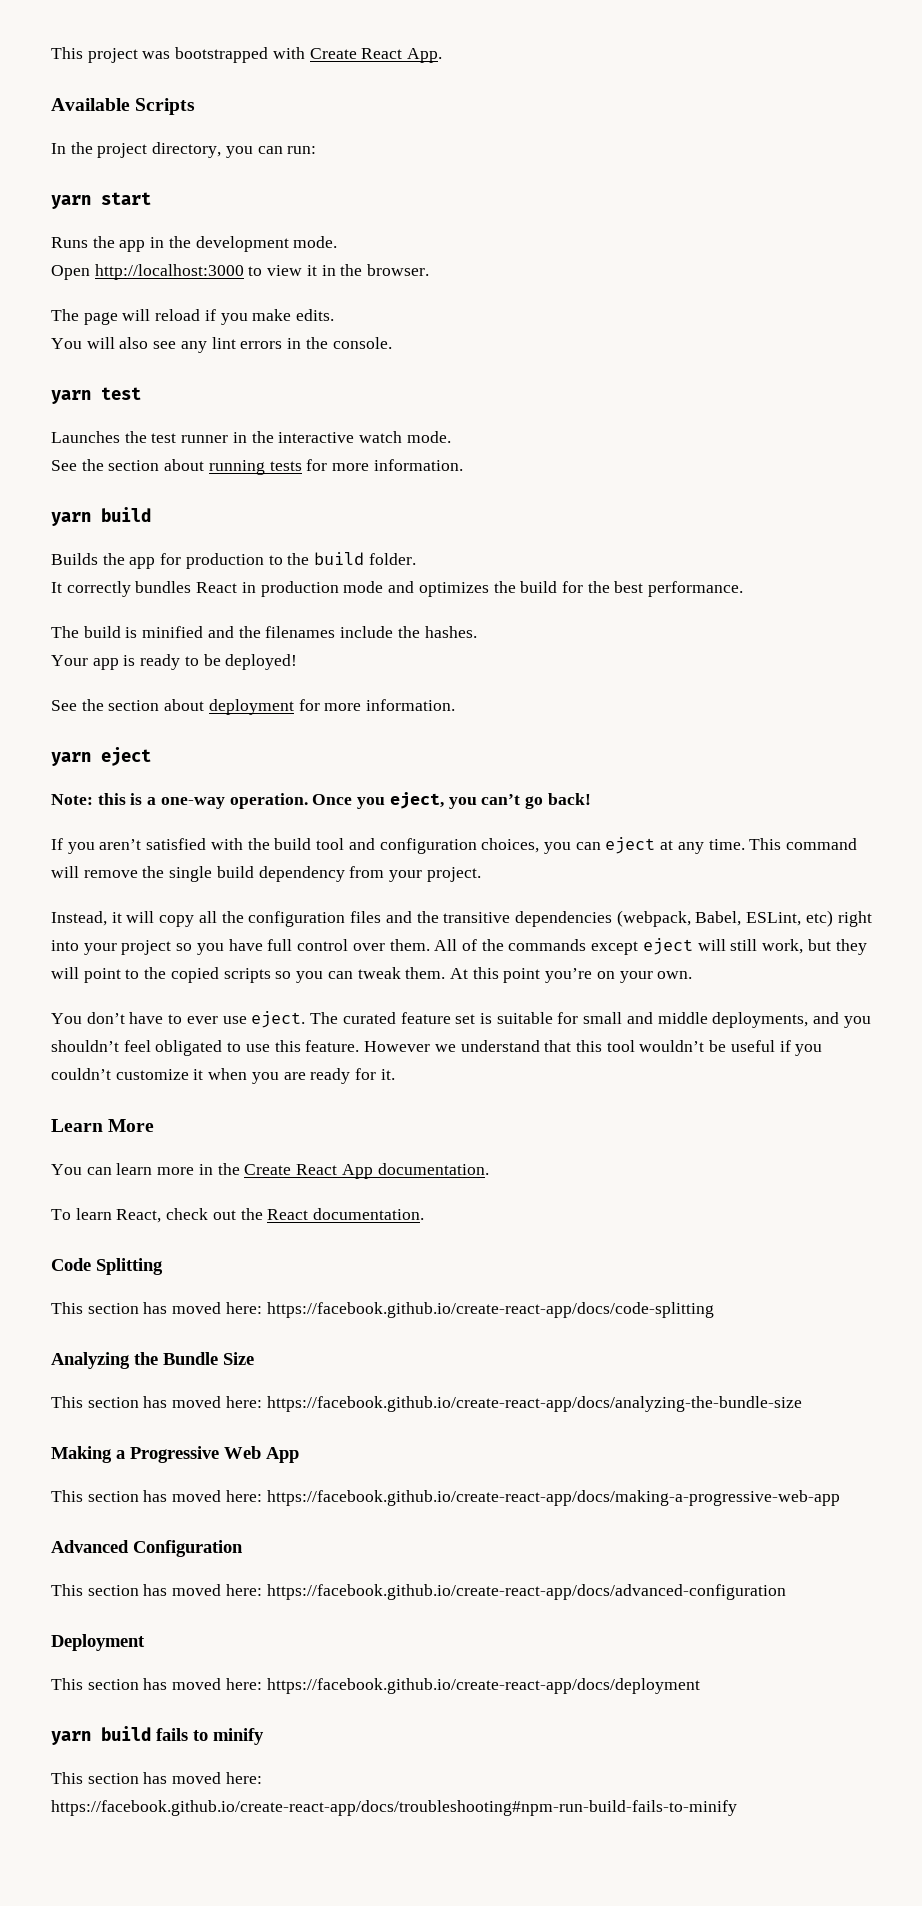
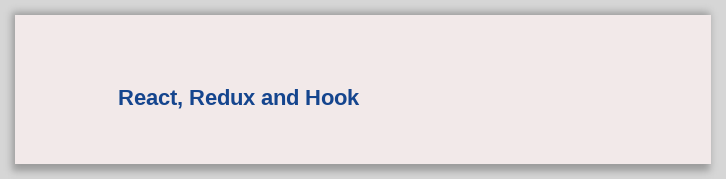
[51,47,443,63] [51,98,196,115] [51,142,317,158] [51,192,151,209] [51,236,338,252] [51,264,430,280] [51,309,335,325] [51,337,392,353] [51,387,141,404] [51,431,451,443] [51,459,463,475] [51,507,151,526] [51,552,416,569] [51,581,744,597] [51,626,477,638] [51,654,298,670] [51,699,456,715] [51,747,151,766] [51,792,591,809] [51,837,858,854] [51,866,481,882] [51,910,872,927] [51,938,867,955] [51,967,693,983] [51,1011,871,1028] [51,1040,823,1056] [51,1068,395,1084] [51,1119,155,1132] [51,1163,489,1179] [51,1208,425,1223] [51,1258,163,1275] [51,1302,714,1318] [51,1352,254,1369] [51,1396,802,1412] [51,1446,299,1463] [51,1490,840,1506] [51,1540,243,1557] [51,1584,786,1600] [51,1634,145,1651] [51,1678,700,1694] [51,1726,264,1745] [51,1772,262,1784] [51,1800,737,1816] This project was bootstrapped with Create React App. // Available Scripts // In the project directory, you can run: // yarn start // Runs the app in the development mode. // Open http://localhost:3000 to view it in the browser. // The page will reload if you make edits. // You will also see any lint errors in the console. // yarn test // Launches the test runner in the interactive watch mode. // See the section about running tests for more information. // yarn build // Builds the app for production to the build folder. // It correctly bundles React in production mode and optimizes the build for the best performance. // The build is minified and the filenames include the hashes. // Your app is ready to be deployed! // See the section about deployment for more information. // yarn eject // Note: this is a one-way operation. Once you eject, you can’t go back! // If you aren’t satisfied with the build tool and configuration choices, you can eject at any time. This command will remove the single build dependency from your project. // Instead, it will copy all the configuration files and the transitive dependencies (webpack, Babel, ESLint, etc) right into your project so you have full control over them. All of the commands except eject will still work, but they will point to the copied scripts so you can tweak them. At this point you’re on your own. // You don’t have to ever use eject. The curated feature set is suitable for small and middle deployments, and you shouldn’t feel obligated to use this feature. However we understand that this tool wouldn’t be useful if you couldn’t customize it when you are ready for it. // Learn More // You can learn more in the Create React App documentation. // To learn React, check out the React documentation. // Code Splitting // This section has moved here: https://facebook.github.io/create-react-app/docs/code-splitting // Analyzing the Bundle Size // This section has moved here: https://facebook.github.io/create-react-app/docs/analyzing-the-bundle-size // Making a Progressive Web App // This section has moved here: https://facebook.github.io/create-react-app/docs/making-a-progressive-web-app // Advanced Configuration // This section has moved here: https://facebook.github.io/create-react-app/docs/advanced-configuration // Deployment // This section has moved here: https://facebook.github.io/create-react-app/docs/deployment // yarn build fails to minify // This section has moved here: https://facebook.github.io/create-react-app/docs/troubleshooting#npm-run-build-fails-to-minify -> [118,89,360,109] React, Redux and Hook

